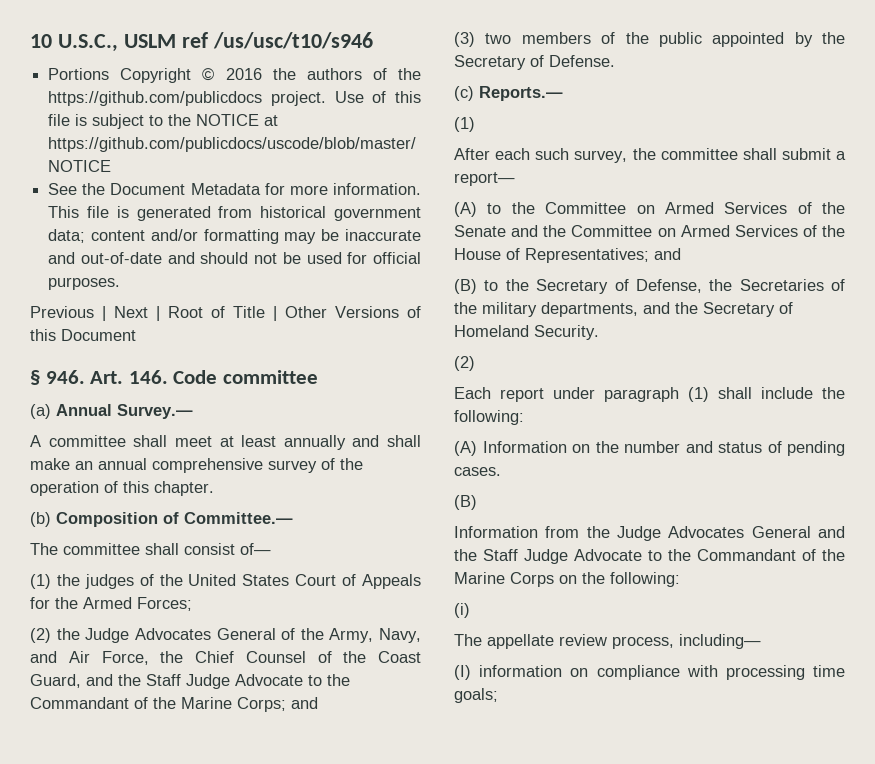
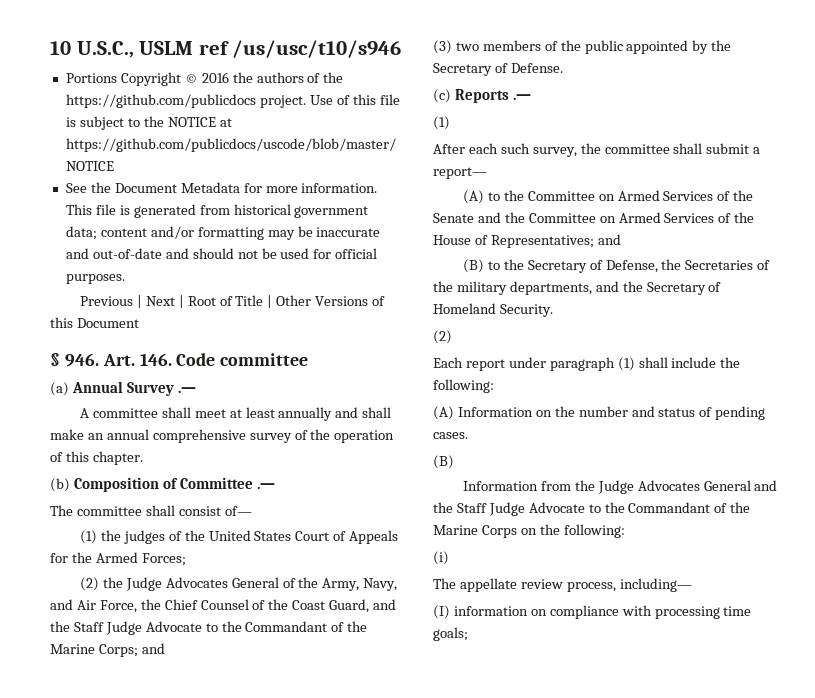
[117,404,193,419] Survey.— -> [126,382,196,396] Survey .—
[184,512,293,524] Committee.— -> [179,477,275,489] Committee .—
[479,86,563,101] Reports.— -> [454,89,531,103] Reports .—

